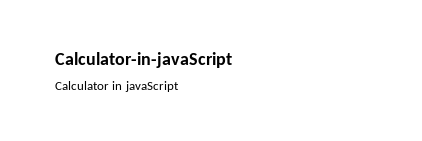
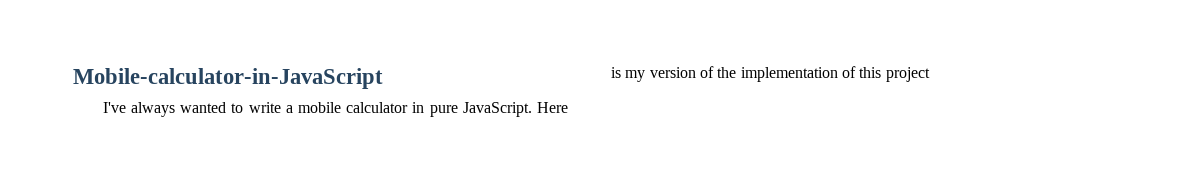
[55,52,232,68] [55,81,179,92] Calculator-in-javaScript // Calculator in javaScript -> [73,68,383,89] [102,102,568,117] [611,66,930,82] Mobile-сalculator-in-JavaScript // I've always wanted to write a mobile calculator in pure JavaScript. Here is my version of the implementation of this project

